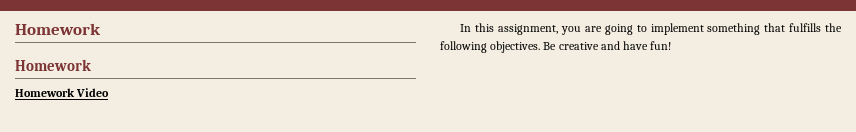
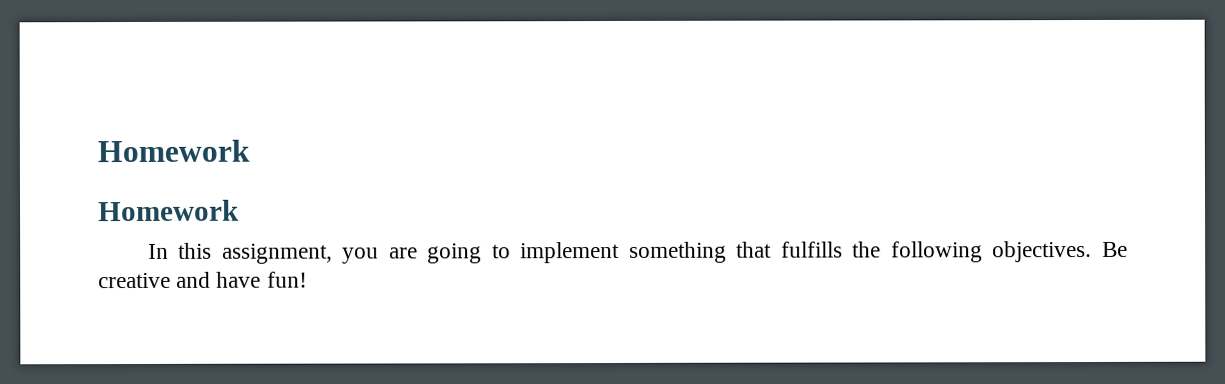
[15,23,101,35] [15,59,91,71] [15,88,110,97] Homework // Homework // Homework Video -> [97,139,250,163] [98,199,240,222] Homework // Homework

